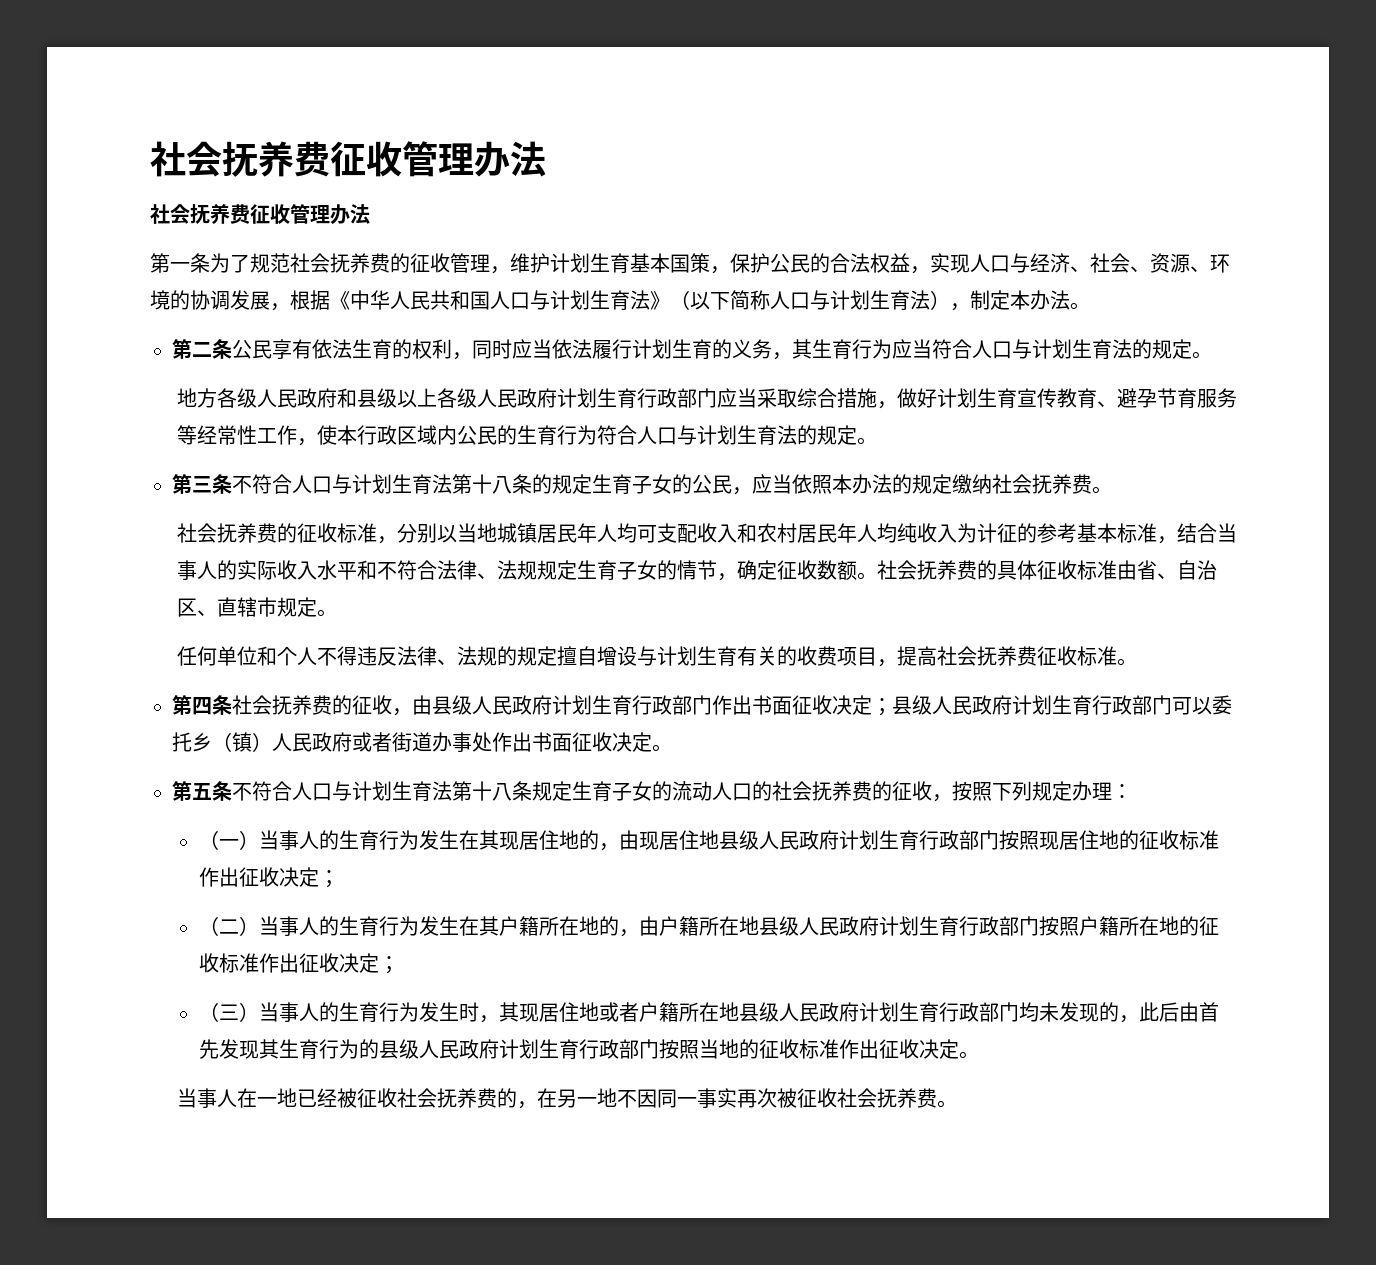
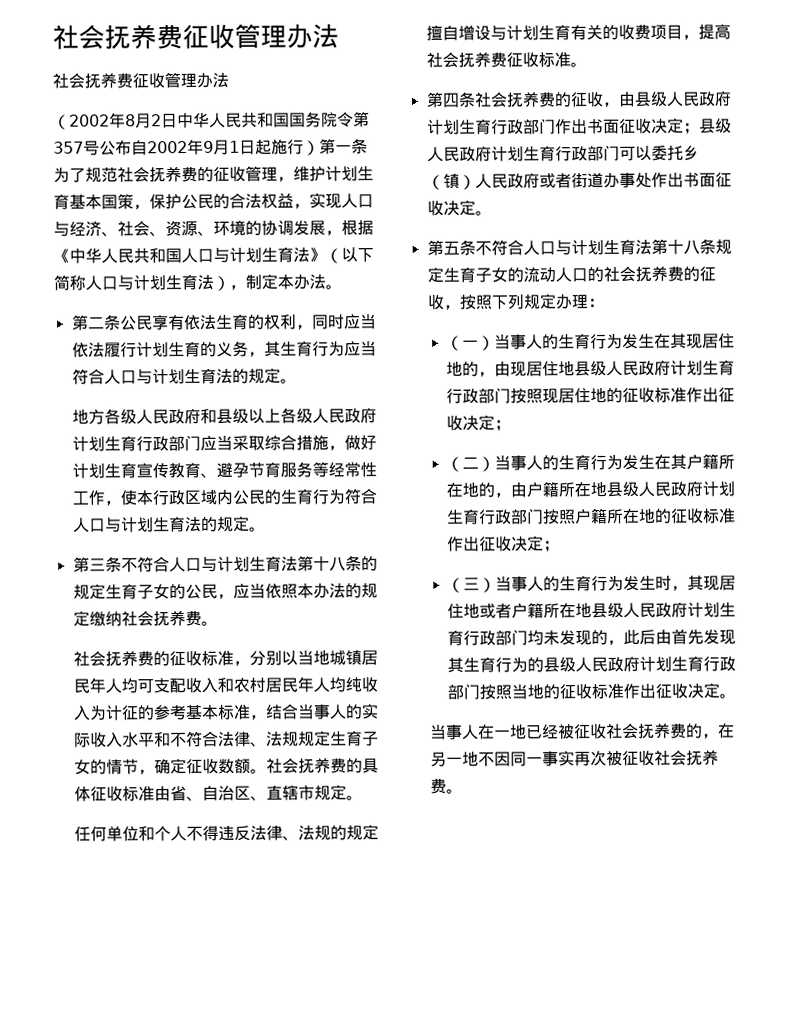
(370, 214) none -> [53,111,370,130] [53,138,320,156] （2002年8月2日中华人民共和国国务院令第357号公布自2002年9月1日起施行）

